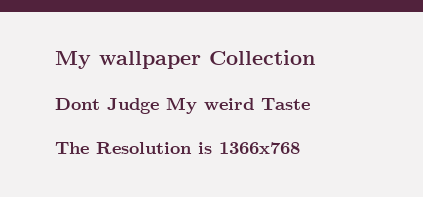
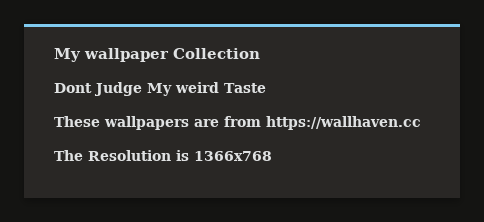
(310, 104) none -> [54,116,421,130] // These wallpapers are from https://wallhaven.cc

